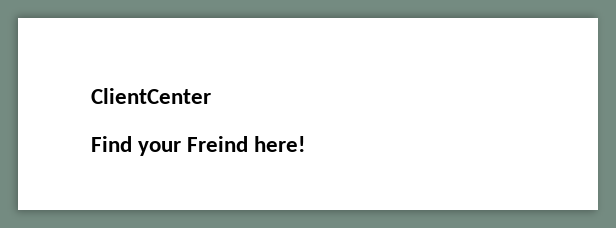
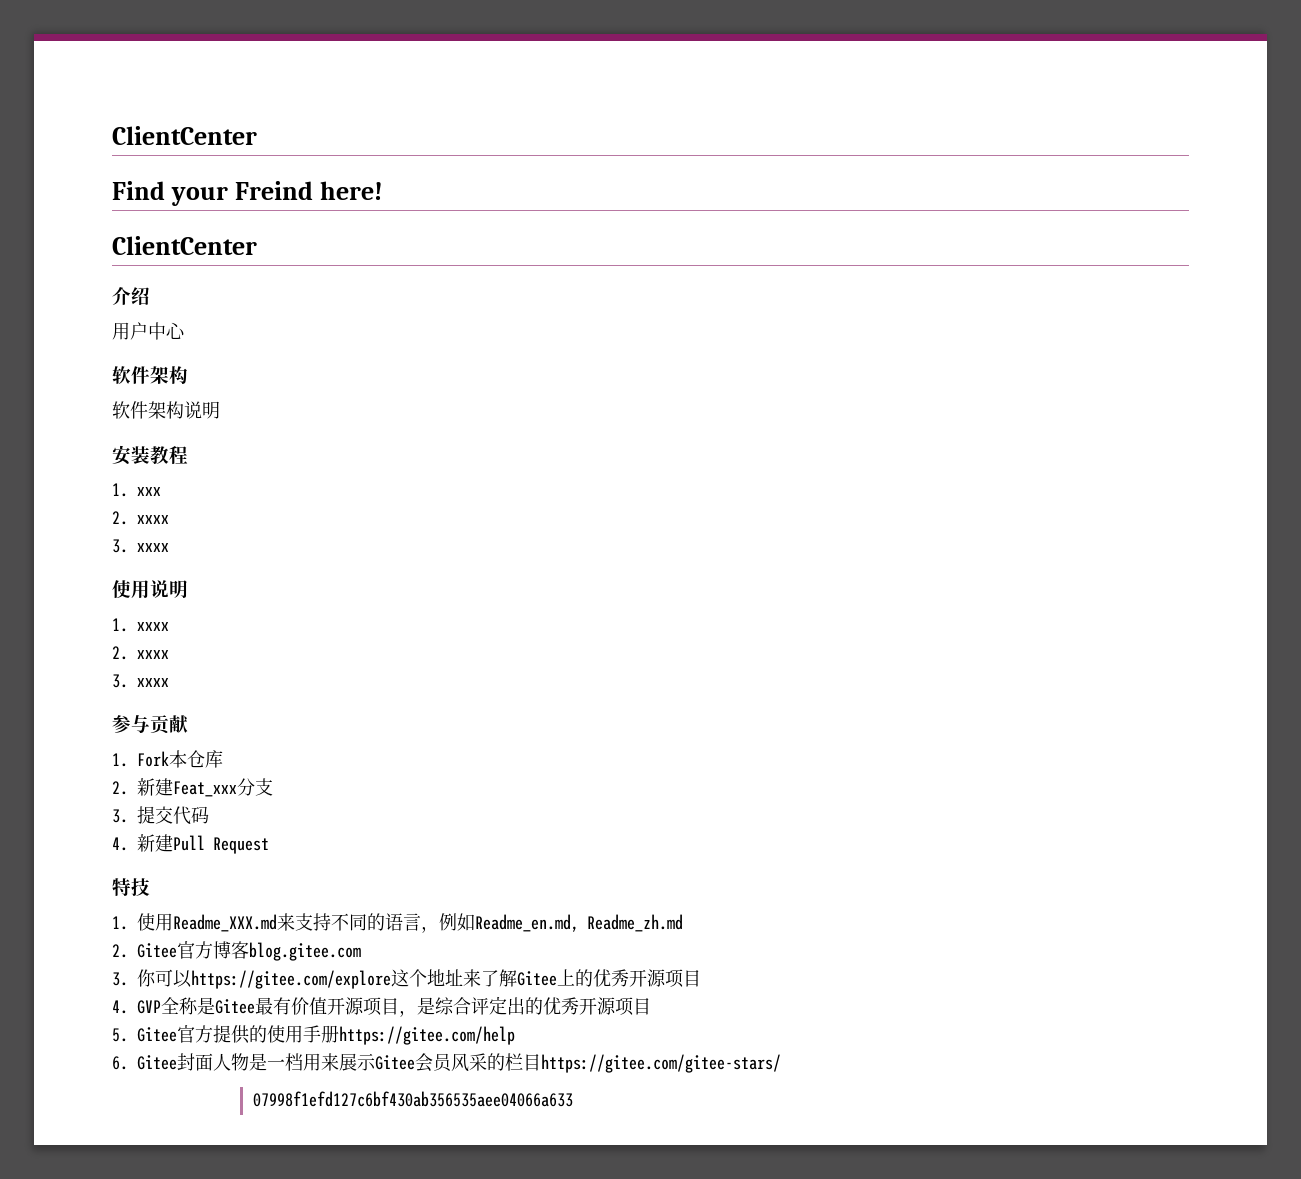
(306, 144) none -> [112,236,257,255] [112,287,150,305] [112,322,185,340] [112,366,188,384] [112,401,220,419] [112,445,188,465] [112,483,161,497] [112,511,169,525] [112,539,169,553] [112,580,188,599] [112,618,169,632] [112,646,169,660] [112,674,169,688] [112,715,189,735] [112,750,223,768] [112,778,273,797] [112,806,209,825] [112,834,269,854] [112,878,150,896] [112,913,683,933] [112,941,361,961] [112,969,701,989] [112,996,651,1017] [112,1025,515,1045] [112,1053,781,1073] [252,1091,573,1107] // ClientCenter // 介绍 // 用户中心 // 软件架构 // 软件架构说明 // 安装教程 // 1. xxx // 2. xxxx // 3. xxxx // 使用说明 // 1. xxxx // 2. xxxx // 3. xxxx // 参与贡献 // 1. Fork本仓库 // 2.新建Feat_xxx分支 // 3.提交代码 // 4.新建Pull Request // 特技 // 1.使用Readme_XXX.md来支持不同的语言，例如Readme_en.md, Readme_zh.md // 2. Gitee官方博客blog.gitee.com // 3.你可以https://gitee.com/explore这个地址来了解Gitee上的优秀开源项目 // 4. GVP全称是Gitee最有价值开源项目，是综合评定出的优秀开源项目 // 5. Gitee官方提供的使用手册https://gitee.com/help // 6. Gitee封面人物是一档用来展示Gitee会员风采的栏目https://gitee.com/gitee-stars/ // 07998f1efd127c6bf430ab356535aee04066a633

